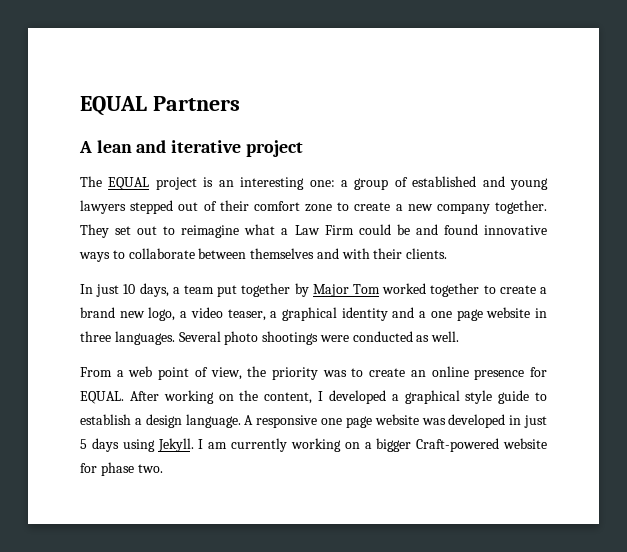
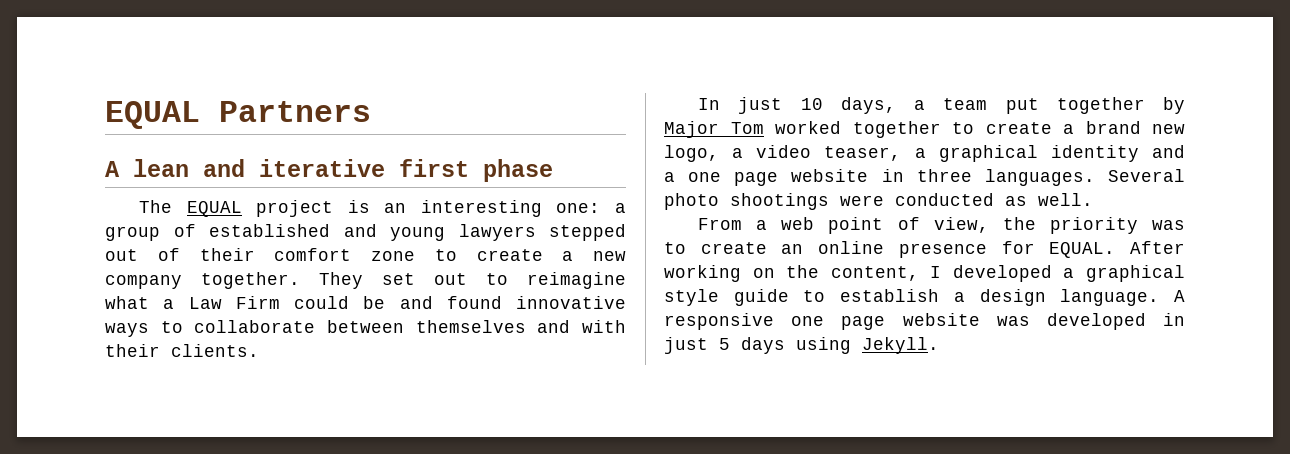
[245,140,303,157] project -> [399,159,553,182] first phase
[198,438,547,452] [80,462,163,476] I am currently working on a bigger Craft-powered website for phase two. -> (939, 345) none

